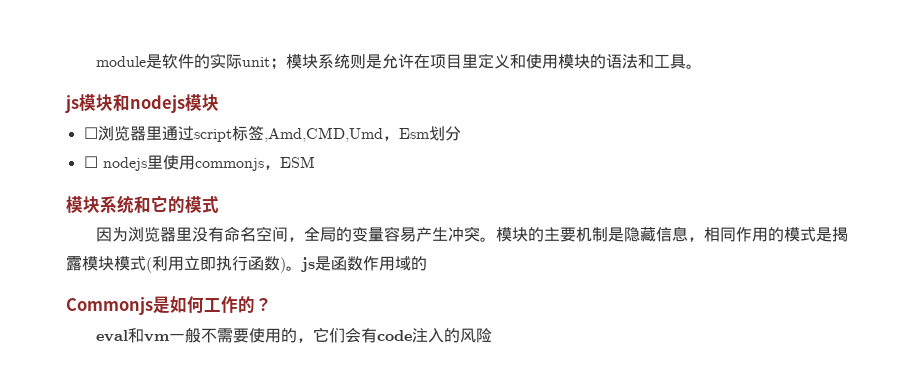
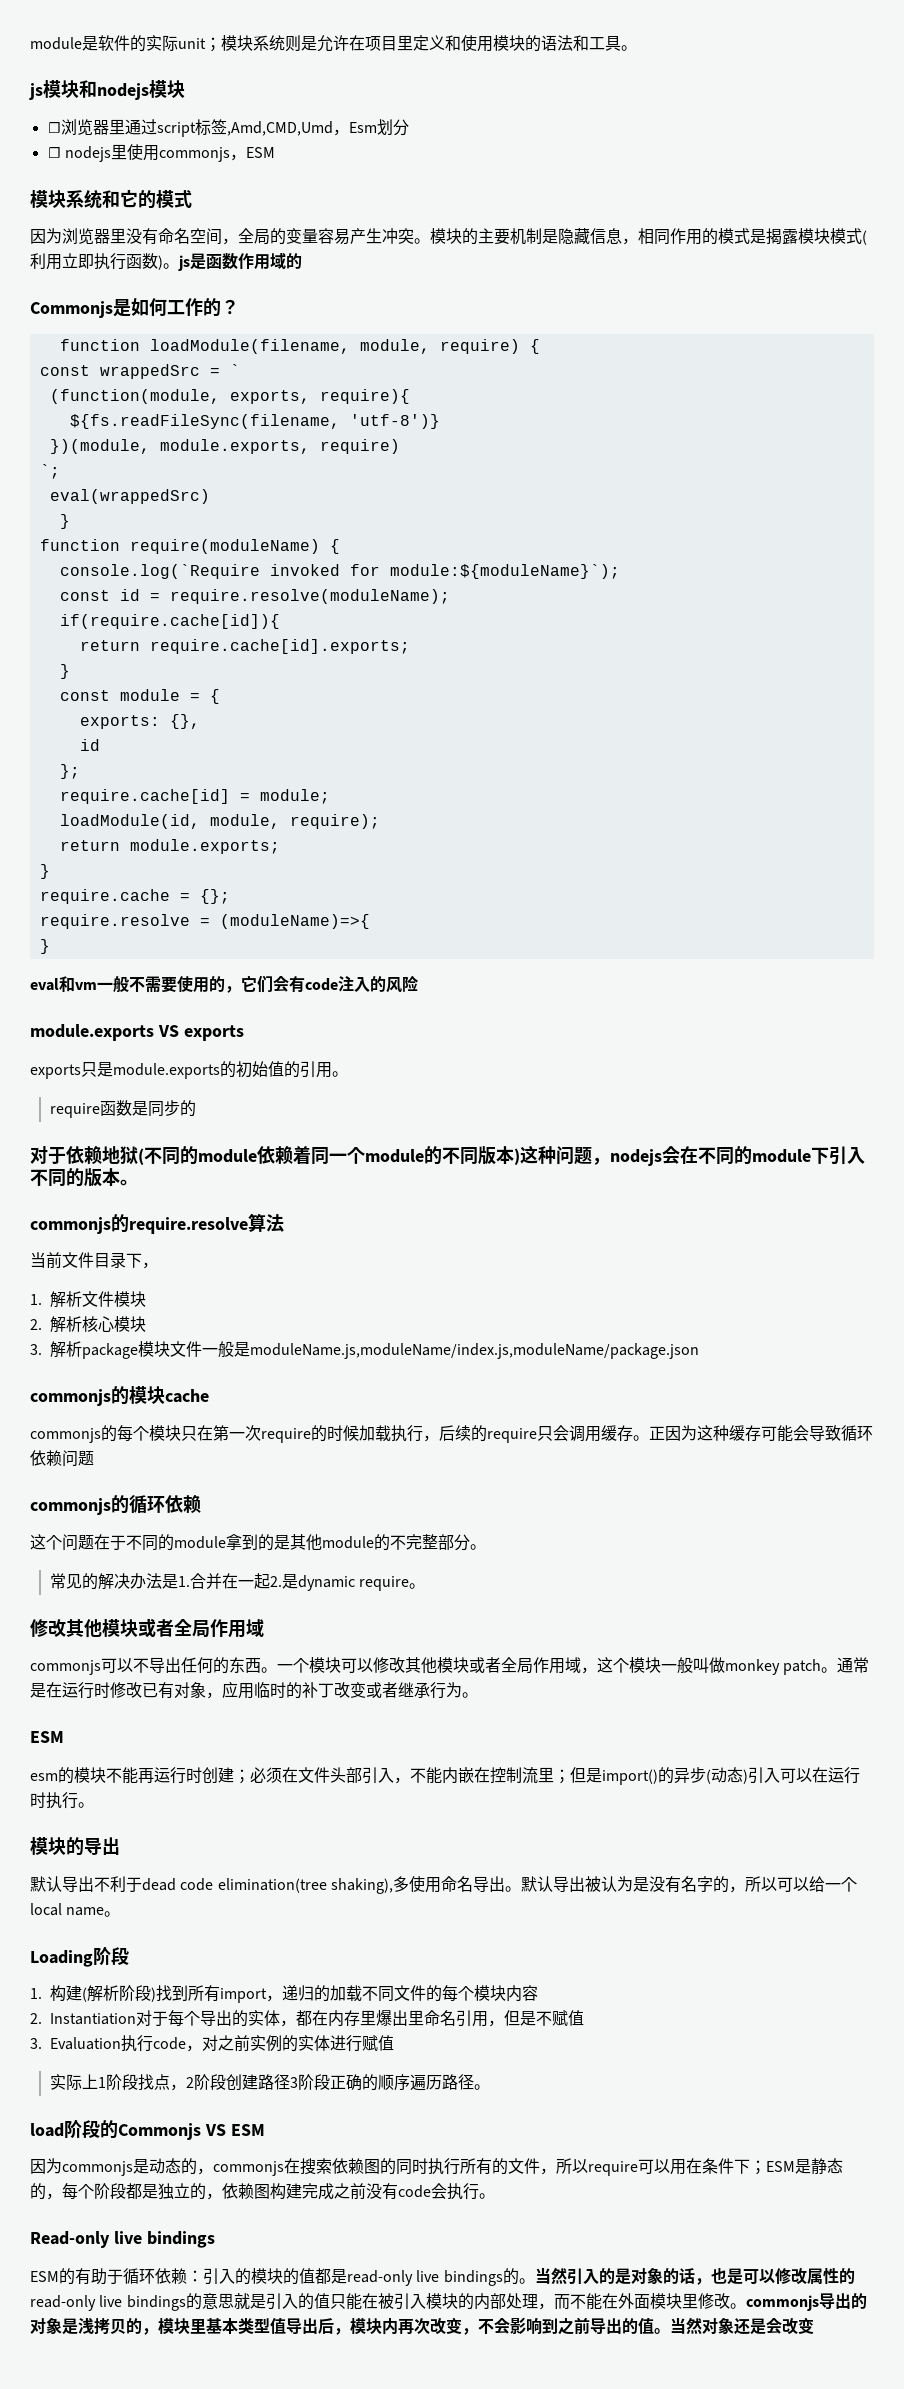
(272, 304) none -> [59,339,540,354] [39,364,240,379] [49,389,410,404] [69,414,440,429] [49,439,400,454] [39,464,60,479] [49,489,210,504] [59,514,70,529] [39,539,340,554] [59,564,620,579] [59,589,450,604] [59,614,280,629] [79,639,410,654] [59,664,70,679] [59,689,220,704] [79,714,200,729] [79,739,100,751] [59,764,80,779] [59,789,330,804] [59,814,380,829] [59,839,280,854] [39,864,50,879] [39,889,230,904] [39,914,370,929] [39,939,50,954] // function loadModule(filename, module, require) { // const wrappedSrc = ` // (function(module, exports, require){ // ${fs.readFileSync(filename, 'utf-8')} // })(module, module.exports, require) // `; // eval(wrappedSrc) // } // function require(moduleName) { // console.log(`Require invoked for module:${moduleName}`); // const id = require.resolve(moduleName); // if(require.cache[id]){ // return require.cache[id].exports; // } // const module = { // exports: {}, // id // }; // require.cache[id] = module; // loadModule(id, module, require); // return module.exports; // } // require.cache = {}; // require.resolve = (moduleName)=>{ // }
(493, 335) none -> [30,1024,244,1041] [30,1061,348,1079] [50,1100,197,1118] [30,1145,865,1166] [30,1168,138,1187] [30,1213,284,1234] [30,1252,158,1269] [30,1291,147,1308] [30,1316,147,1333] [30,1341,700,1359] [30,1386,209,1406] [30,1425,873,1443] [30,1450,94,1467] [30,1495,201,1515] [30,1534,486,1551] [50,1573,426,1591] [30,1618,264,1638] [30,1657,870,1675] [30,1681,478,1699] [30,1731,64,1743] [30,1767,860,1785] [30,1792,94,1809] [30,1837,120,1856] [30,1876,857,1894] [30,1903,121,1917] [30,1946,129,1967] [30,1985,539,2003] [30,2010,585,2027] [30,2035,395,2052] [50,2074,491,2091] [30,2119,265,2140] [30,2158,843,2176] [30,2183,495,2200] [30,2231,215,2248] [30,2267,855,2286] [30,2293,867,2311] [30,2317,814,2335] // module.exports VS exports // exports只是module.exports的初始值的引用。 // require函数是同步的 // 对于依赖地狱(不同的module依赖着同一个module的不同版本)这种问题，nodejs会在不同的module下引入不同的版本。 // commonjs的require.resolve算法 // 当前文件目录下， // 1.解析文件模块 // 2.解析核心模块 // 3.解析package模块文件一般是moduleName.js,moduleName/index.js,moduleName/package.json // commonjs的模块cache // commonjs的每个模块只在第一次require的时候加载执行，后续的require只会调用缓存。正因为这种缓存可能会导致循环依赖问题 // commonjs的循环依赖 // 这个问题在于不同的module拿到的是其他module的不完整部分。 // 常见的解决办法是1.合并在一起2.是dynamic require。 // 修改其他模块或者全局作用域 // commonjs可以不导出任何的东西。一个模块可以修改其他模块或者全局作用域，这个模块一般叫做monkey patch。通常是在运行时修改已有对象，应用临时的补丁改变或者继承行为。 // ESM // esm的模块不能再运行时创建；必须在文件头部引入，不能内嵌在控制流里；但是import()的异步(动态)引入可以在运行时执行。 // 模块的导出 // 默认导出不利于dead code elimination(tree shaking),多使用命名导出。默认导出被认为是没有名字的，所以可以给一个local name。 // Loading阶段 // 1.构建(解析阶段)找到所有import，递归的加载不同文件的每个模块内容 // 2. Instantiation对于每个导出的实体，都在内存里爆出里命名引用，但是不赋值 // 3. Evaluation执行code，对之前实例的实体进行赋值 // 实际上1阶段找点，2阶段创建路径3阶段正确的顺序遍历路径。 // load阶段的Commonjs VS ESM // 因为commonjs是动态的，commonjs在搜索依赖图的同时执行所有的文件，所以require可以用在条件下；ESM是静态的，每个阶段都是独立的，依赖图构建完成之前没有code会执行。 // Read-only live bindings // ESM的有助于循环依赖：引入的模块的值都是read-only live bindings的。当然引入的是对象的话，也是可以修改属性的read-only live bindings的意思就是引入的值只能在被引入模块的内部处理，而不能在外面模块里修改。commonjs导出的对象是浅拷贝的，模块里基本类型值导出后，模块内再次改变，不会影响到之前导出的值。当然对象还是会改变

